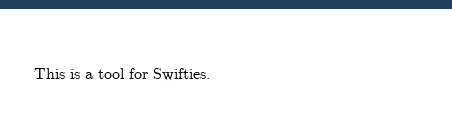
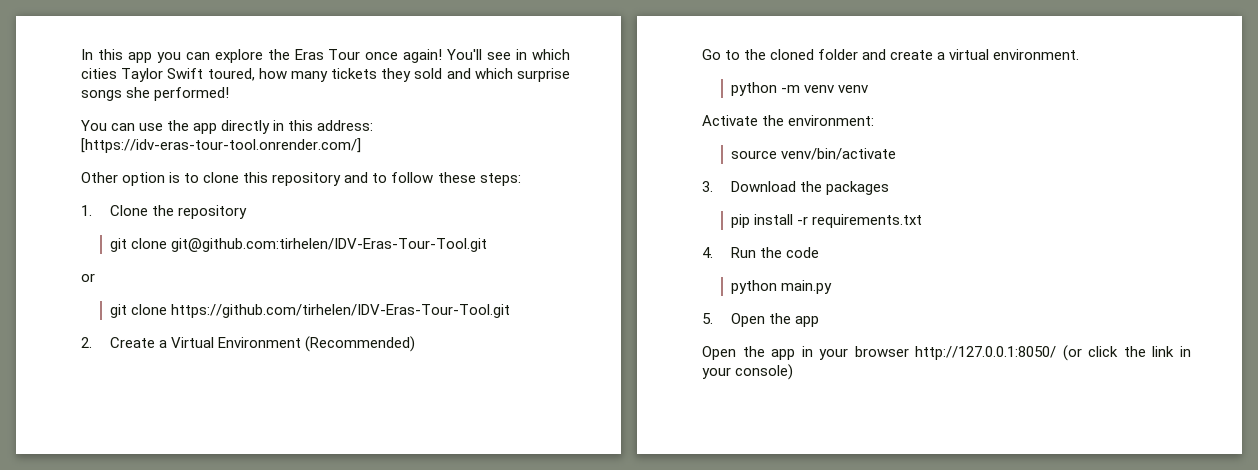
[34,68,210,81] This is a tool for Swifties. -> [81,49,570,63] [81,68,570,82] [81,87,230,101] [81,120,374,134] [81,138,361,153] [81,172,521,186] [81,205,248,219] [110,238,488,252] [81,273,95,282] [110,304,511,318] [81,336,416,352] [702,49,1080,60] [731,82,869,96] [702,115,875,126] [731,148,897,160] [702,181,890,195] [731,214,923,228] [702,247,820,258] [731,280,833,294] [702,313,820,327] [702,345,1191,361] [702,364,794,380] In this app you can explore the Eras Tour once again! You'll see in which cities Taylor Swift toured, how many tickets they sold and which surprise songs she performed! // You can use the app directly in this address: [https://idv-eras-tour-tool.onrender.com/] // Other option is to clone this repository and to follow these steps: // 1. Clone the repository // git clone git@github.com:tirhelen/IDV-Eras-Tour-Tool.git // or // git clone https://github.com/tirhelen/IDV-Eras-Tour-Tool.git // 2. Create a Virtual Environment (Recommended) // Go to the cloned folder and create a virtual environment. // python -m venv venv // Activate the environment: // source venv/bin/activate // 3. Download the packages // pip install -r requirements.txt // 4. Run the code // python main.py // 5. Open the app // Open the app in your browser http://127.0.0.1:8050/ (or click the link in your console)

